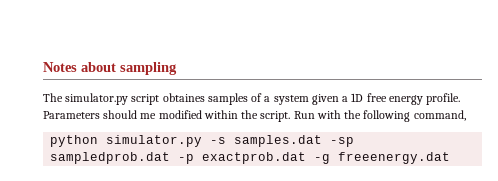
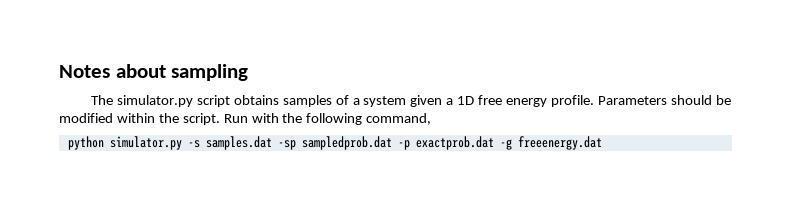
[162,93,205,102] obtaines -> [233,95,279,105] obtains
[140,113,157,119] me -> [715,95,731,105] be

